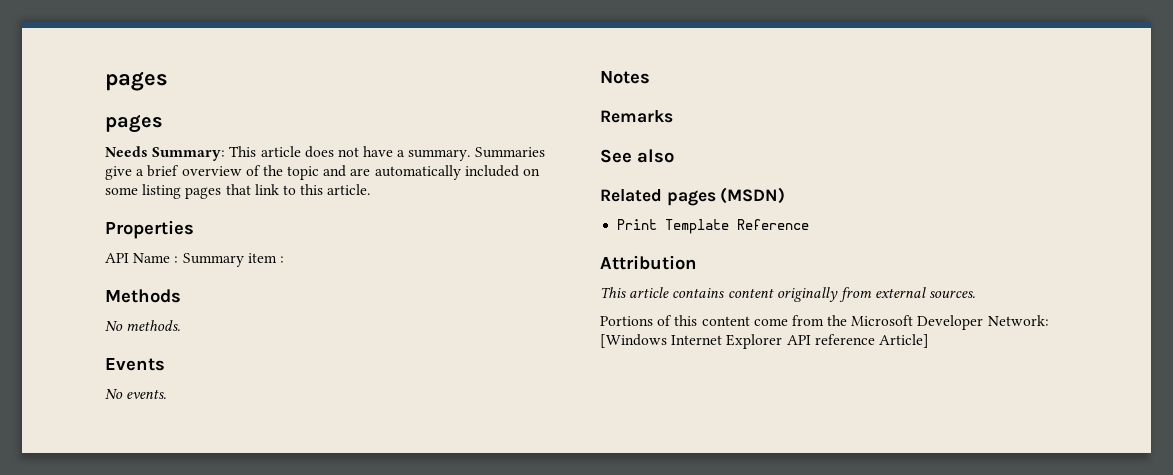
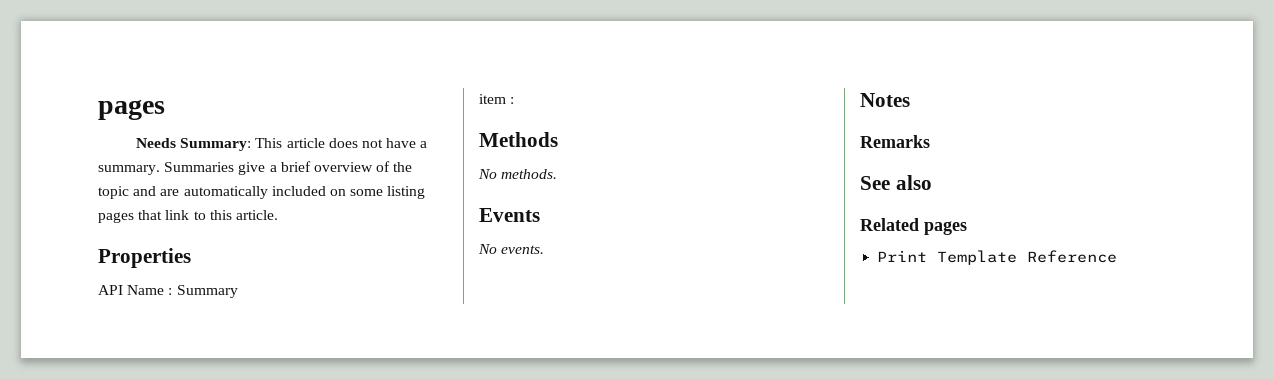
[105,71,168,91] [105,115,163,133] pages // pages -> [98,99,165,120] pages
(244, 260) none -> (238, 291) //
[720,187,786,204] (MSDN) -> (967, 228) none
[600,255,697,270] [600,287,976,302] [600,315,1049,330] [600,334,929,349] // Attribution // This article contains content originally from external sources. // Portions of this content come from the Microsoft Developer Network: [Windows Internet Explorer API reference Article] -> (1118, 256) none

